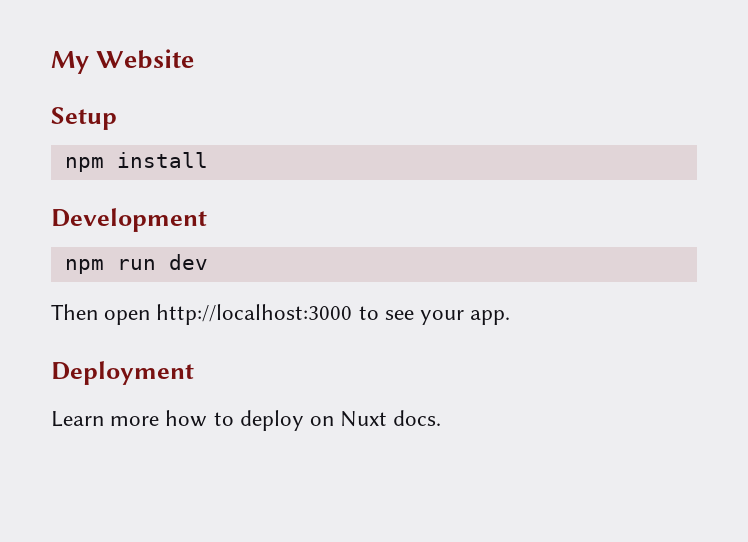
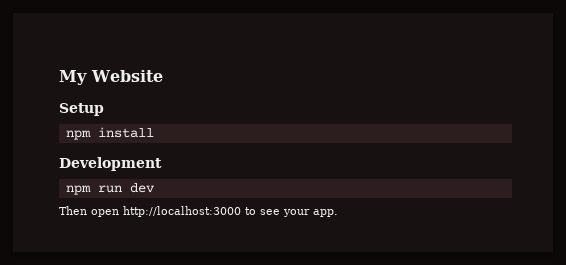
[51,361,194,385] [51,410,442,431] // Deployment // Learn more how to deploy on Nuxt docs. -> (338, 213) none

